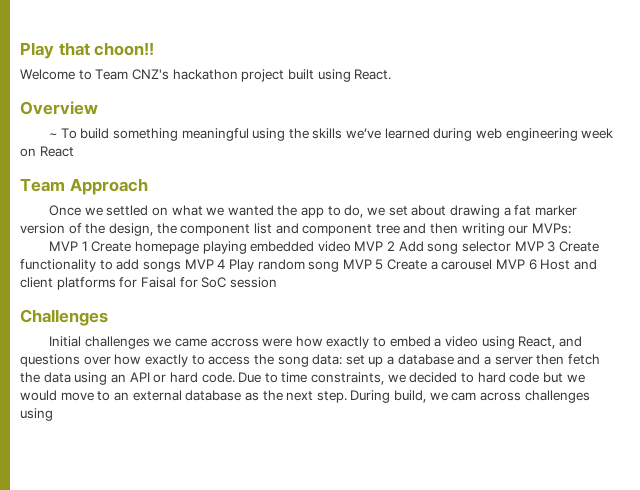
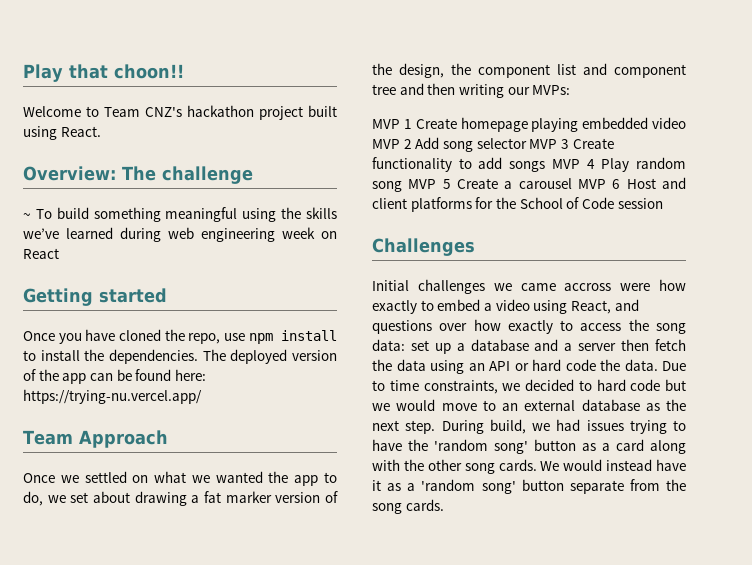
[20,101,98,115] Overview -> [23,166,253,184] Overview: The challenge
(74, 151) none -> [23,288,167,306] [23,329,337,344] [23,349,337,364] [23,369,206,384] [23,389,202,404] // Getting started // Once you have cloned the repo, use npm install to install the dependencies. The deployed version of the app can be found here: https://trying-nu.vercel.app/
[140,277,227,288] Faisal for SoC -> [495,197,614,209] the School of Code
[201,372,235,383] code. -> [565,359,658,371] code the data.
[451,390,590,403] [20,408,53,421] cam across challenges using -> [556,419,686,434] [372,439,686,454] [372,459,686,474] [372,479,686,494] [372,499,444,514] had issues trying to have the 'random song' button as a card along with the other song cards. We would instead have it as a 'random song' button separate from the song cards.

